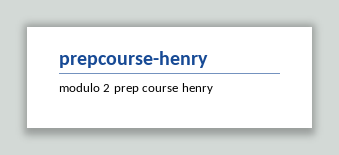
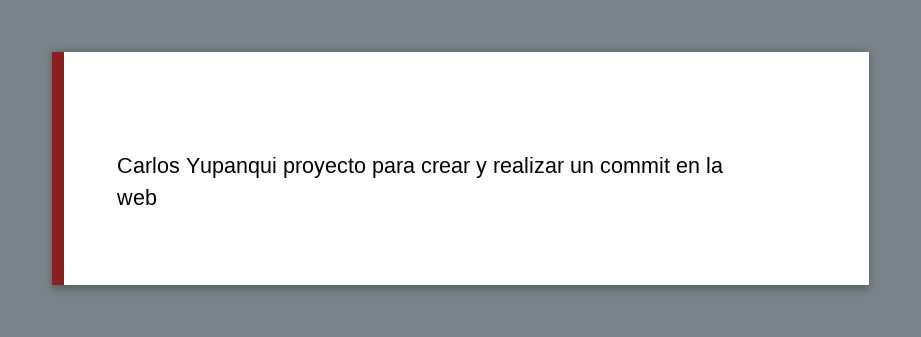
[59,51,208,68] [59,83,213,94] prepcourse-henry // modulo 2 prep course henry -> [117,157,723,178] [116,189,157,205] Carlos Yupanqui proyecto para crear y realizar un commit en la web

